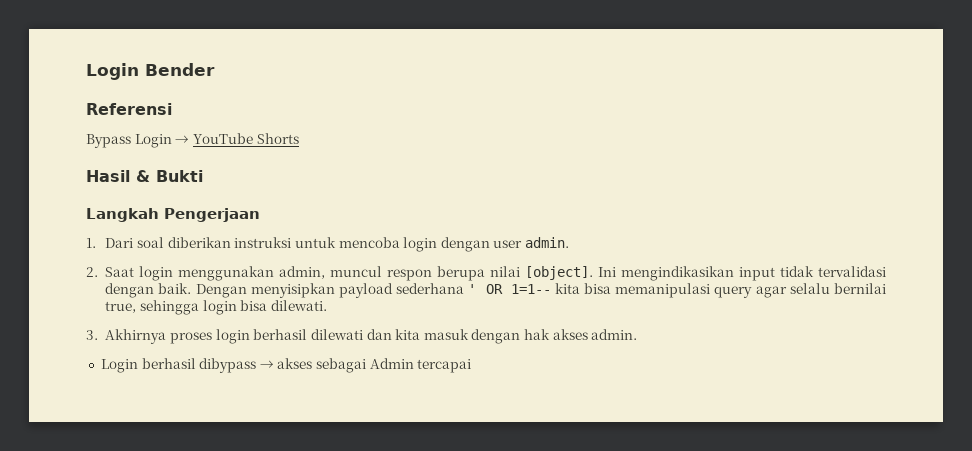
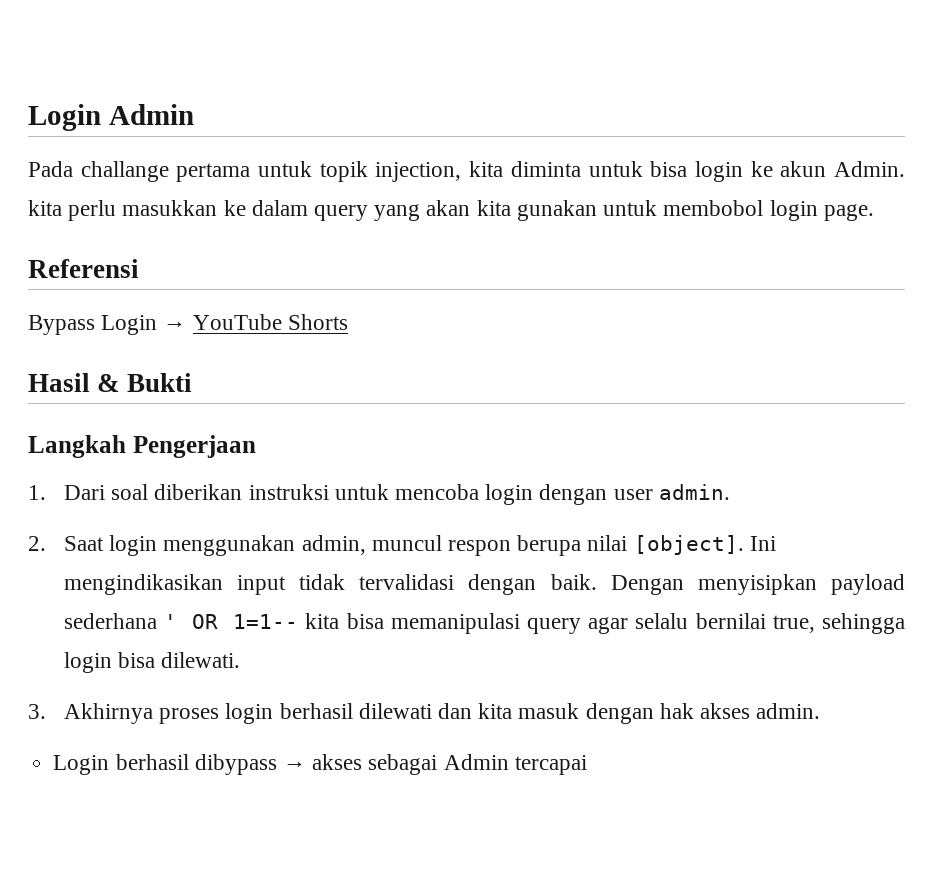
[86,63,215,80] Login Bender -> [28,104,194,131] [28,161,906,182] [28,200,874,221] Login Admin // Pada challange pertama untuk topik injection, kita diminta untuk bisa login ke akun Admin. kita perlu masukkan ke dalam query yang akan kita gunakan untuk membobol login page.

